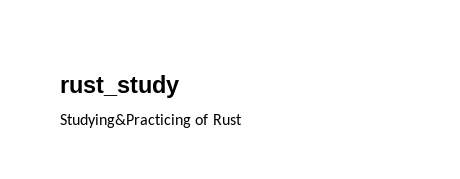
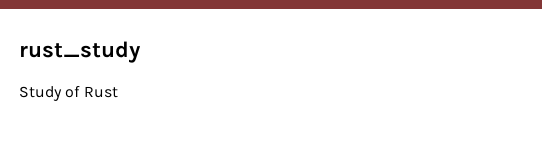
[60,114,191,128] Studying&Practicing -> [19,86,62,101] Study

